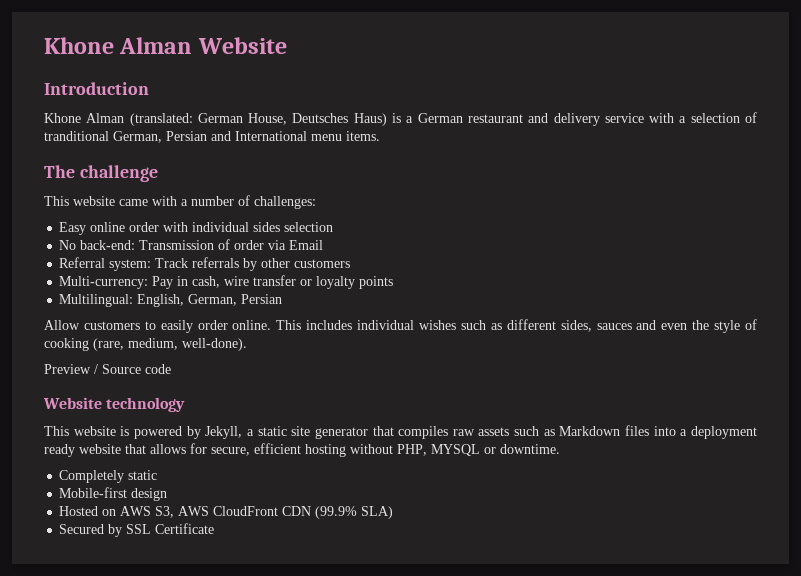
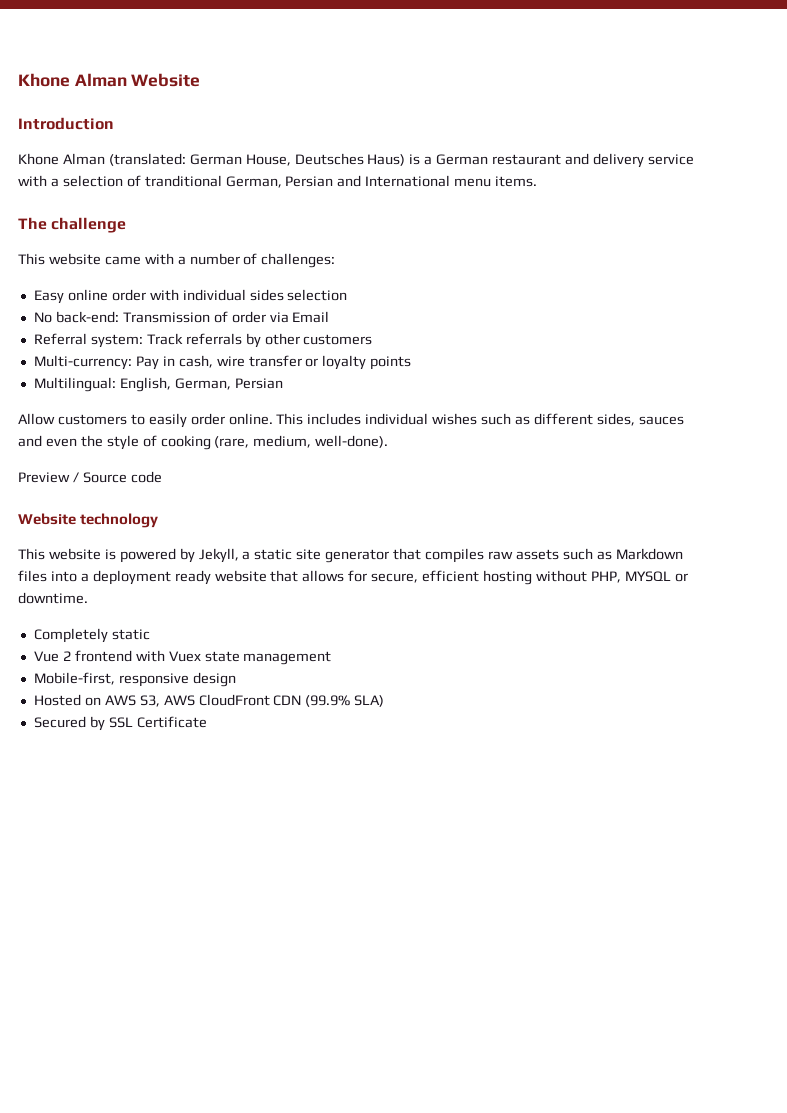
[59,487,128,498] Mobile-first -> [33,650,332,665] [33,672,189,687] Vue 2 frontend with Vuex state management // Mobile-first, responsive

